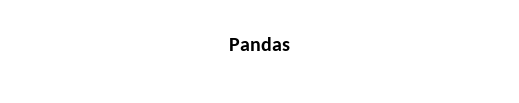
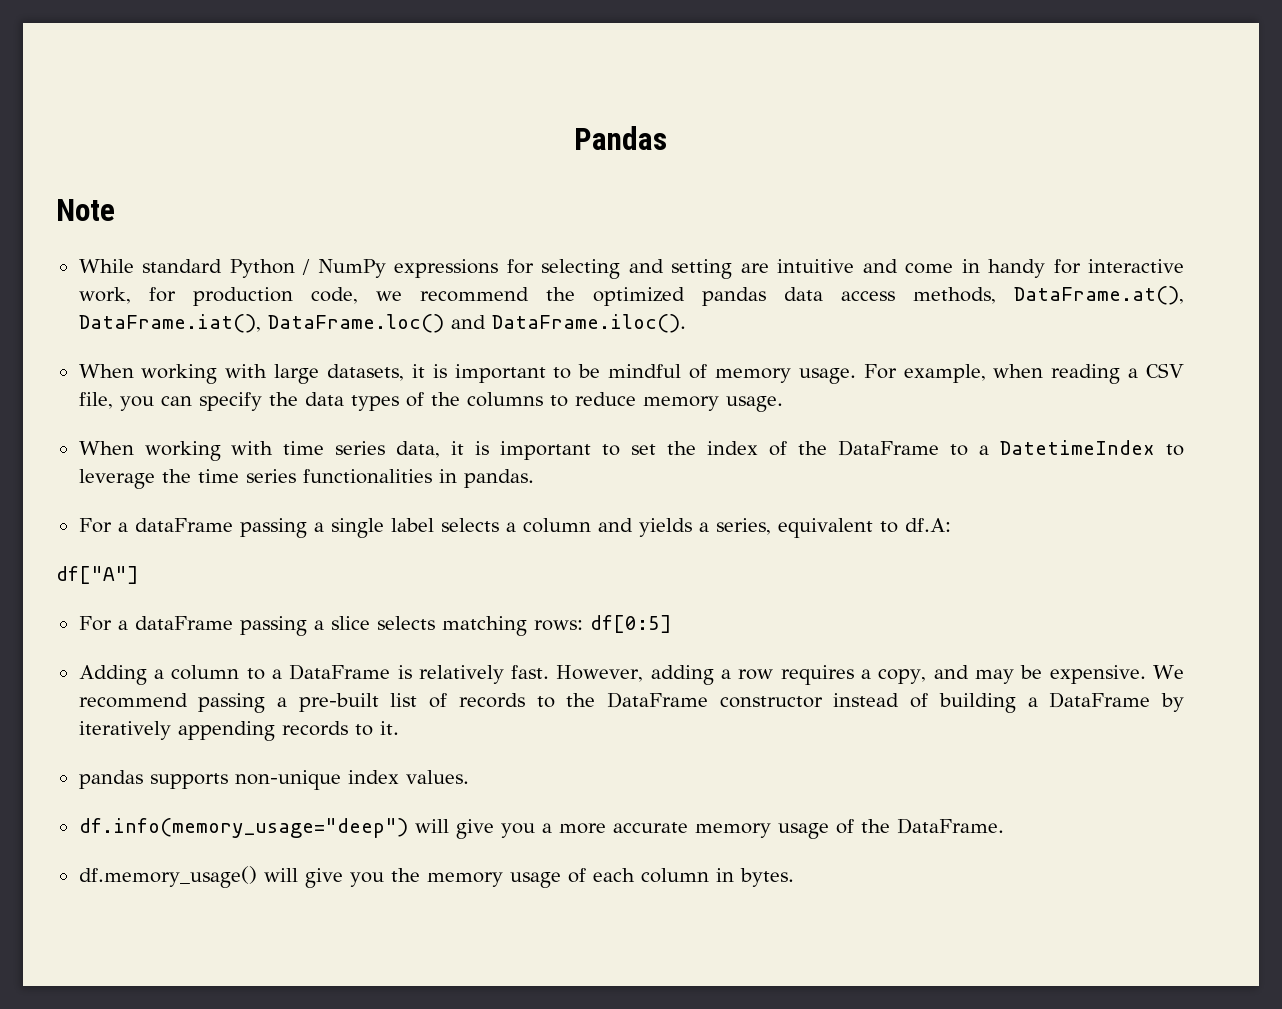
(290, 44) none -> [56,199,115,221] [78,259,1184,279] [78,286,1185,306] [78,314,686,333] [78,363,1184,384] [78,392,783,412] [78,440,1184,461] [78,469,534,489] [78,518,951,538] [56,566,139,584] [78,615,672,636] [78,664,1185,685] [78,692,1185,713] [78,721,399,741] [78,770,469,790] [78,818,1004,839] [78,866,794,888] // Note // While standard Python / NumPy expressions for selecting and setting are intuitive and come in handy for interactive work, for production code, we recommend the optimized pandas data access methods, DataFrame.at(), DataFrame.iat(), DataFrame.loc() and DataFrame.iloc(). // When working with large datasets, it is important to be mindful of memory usage. For example, when reading a CSV file, you can specify the data types of the columns to reduce memory usage. // When working with time series data, it is important to set the index of the DataFrame to a DatetimeIndex to leverage the time series functionalities in pandas. // For a dataFrame passing a single label selects a column and yields a series, equivalent to df.A: // df["A"] // For a dataFrame passing a slice selects matching rows: df[0:5] // Adding a column to a DataFrame is relatively fast. However, adding a row requires a copy, and may be expensive. We recommend passing a pre-built list of records to the DataFrame constructor instead of building a DataFrame by iteratively appending records to it. // pandas supports non-unique index values. // df.info(memory_usage="deep") will give you a more accurate memory usage of the DataFrame. // df.memory_usage() will give you the memory usage of each column in bytes.

